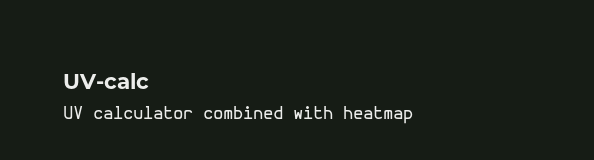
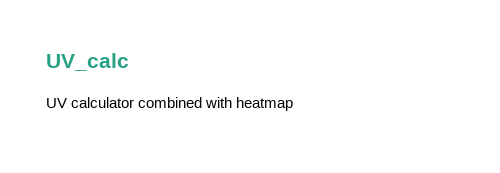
[63,73,149,89] UV-calc -> [46,53,129,71] UV_calc

